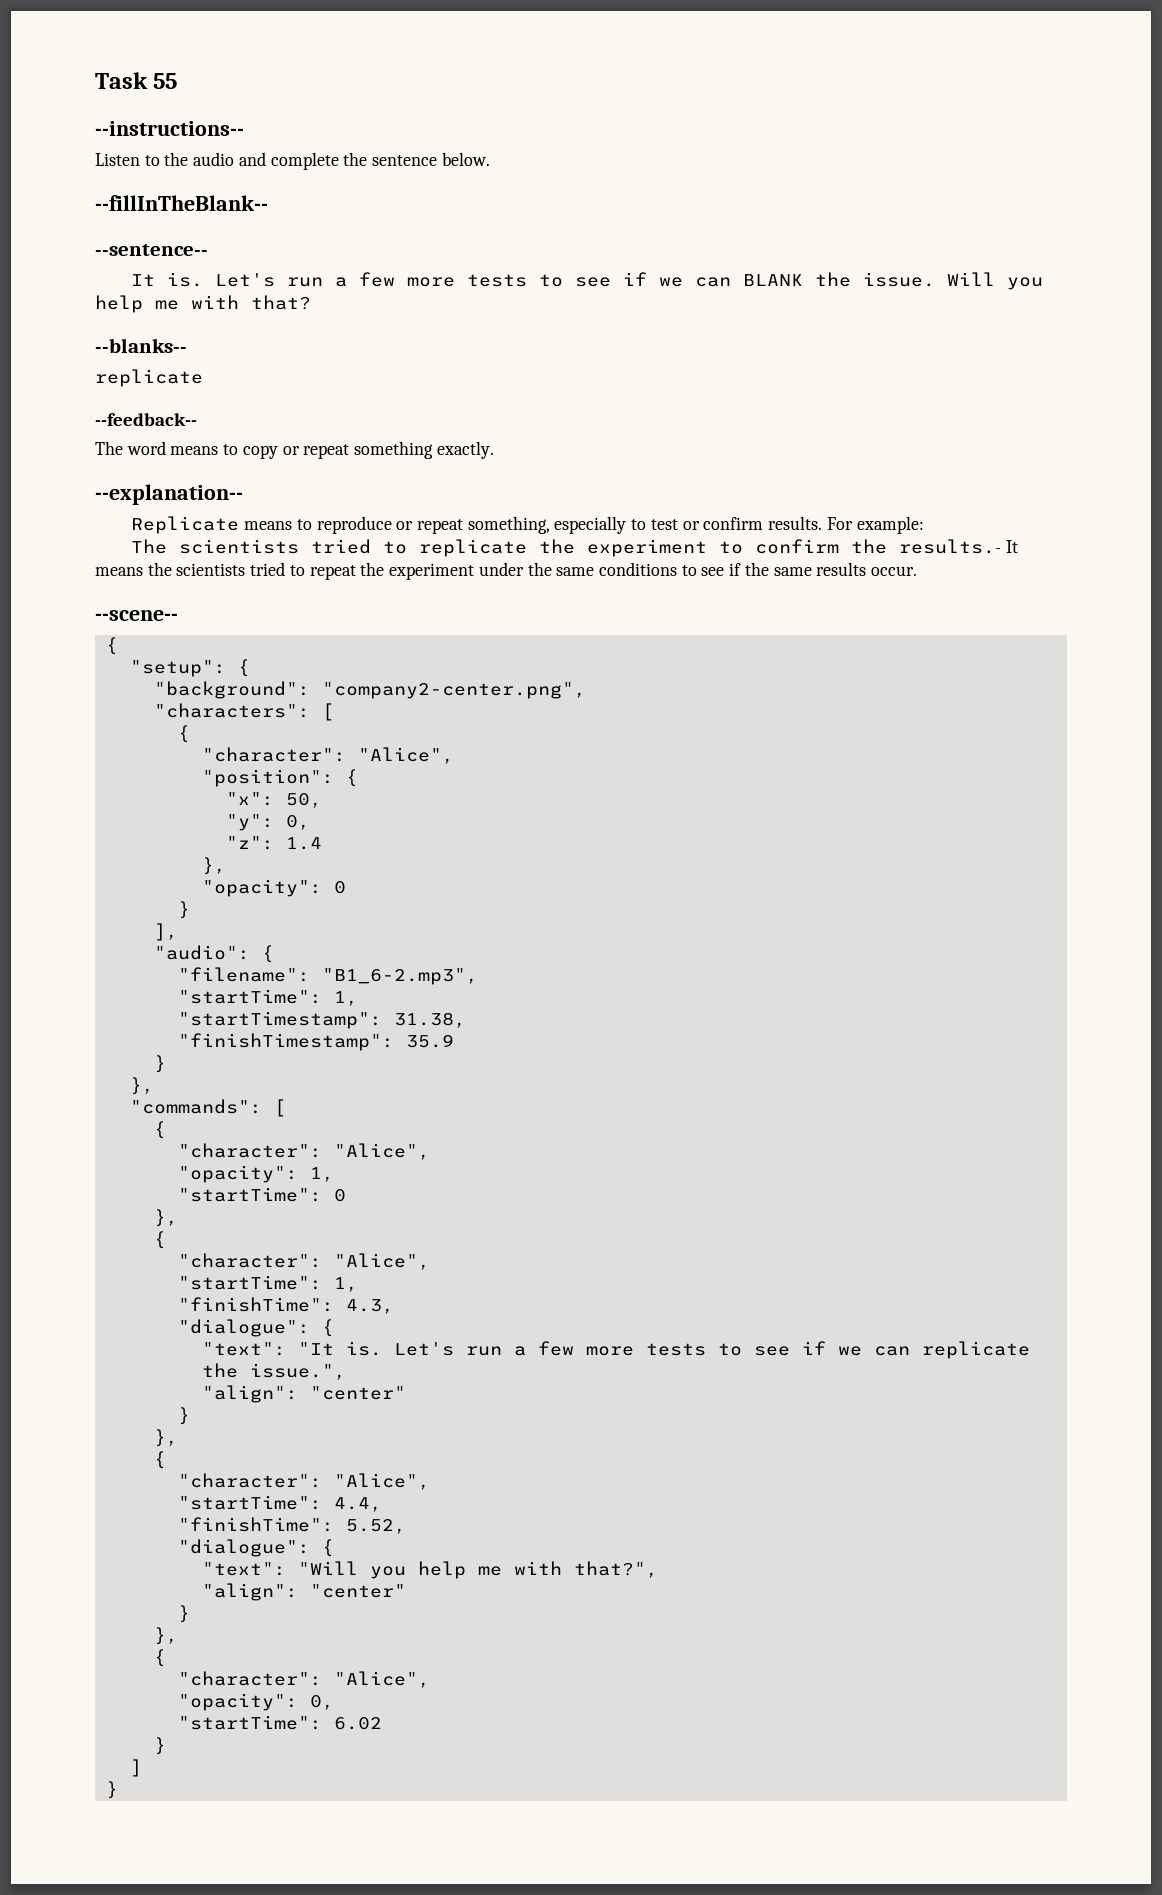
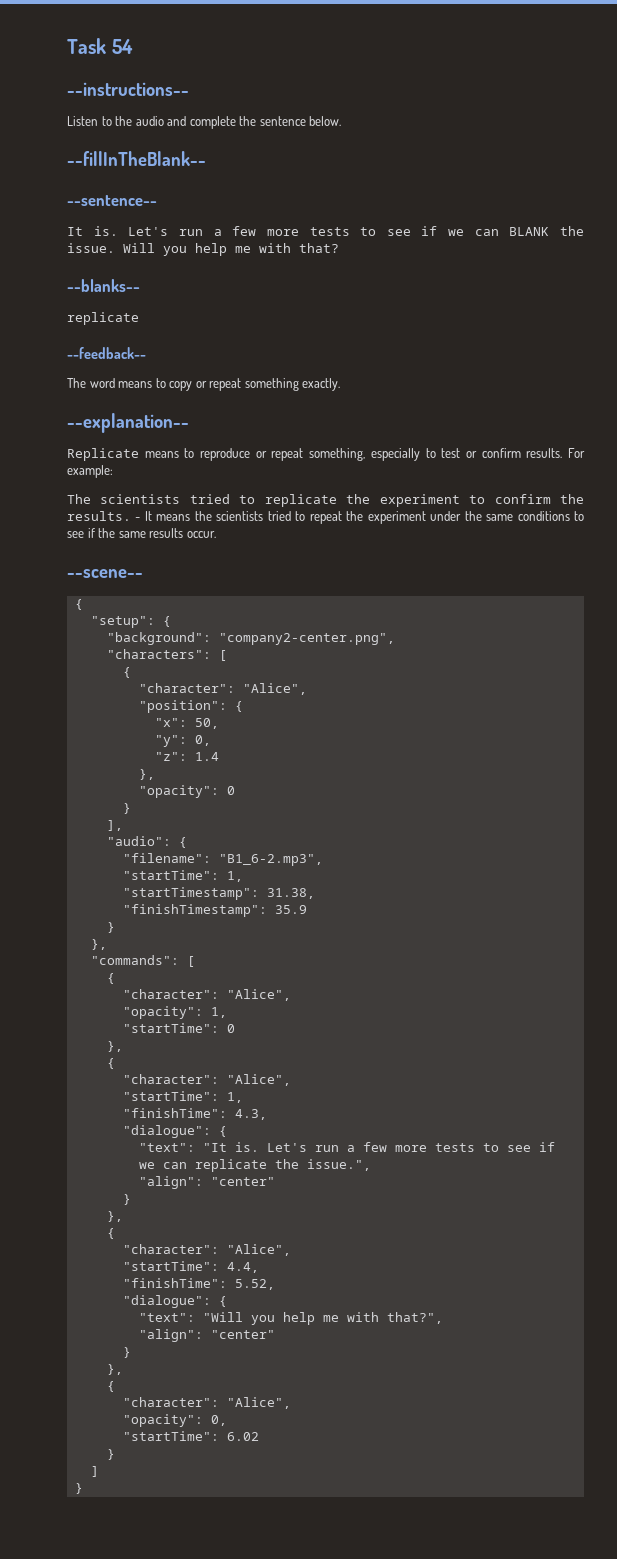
[153,73,178,89] 55 -> [111,39,133,54] 54
[899,539,1002,554] results.- -> [67,511,141,521] results. -

